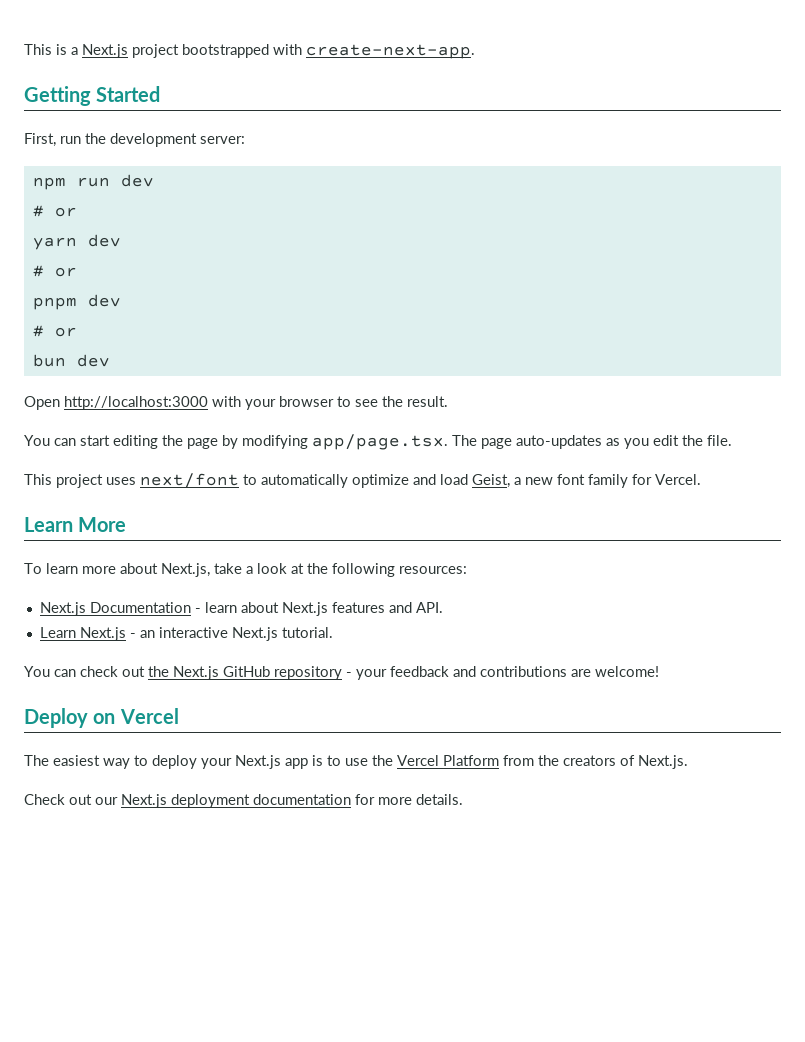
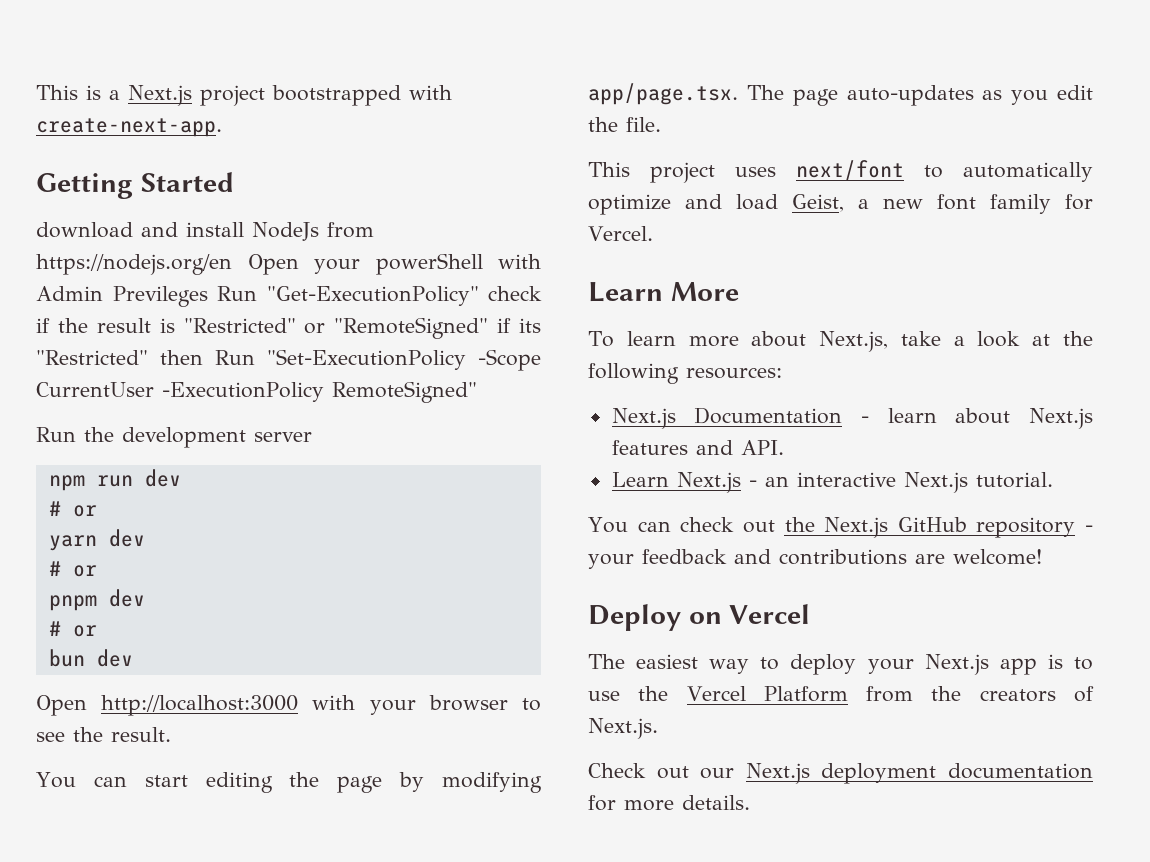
[24,133,81,147] First, run -> [36,222,374,241] [36,253,541,275] [36,286,542,307] [36,317,541,339] [36,349,541,371] [36,381,477,403] [36,427,76,442] download and install NodeJs from https://nodejs.org/en Open your powerShell with Admin Previleges Run "Get-ExecutionPolicy" check if the result is "Restricted" or "RemoteSigned" if its "Restricted" then Run "Set-ExecutionPolicy -Scope CurrentUser -ExecutionPolicy RemoteSigned" // Run
[200,136,245,144] server: -> [254,432,312,442] server

